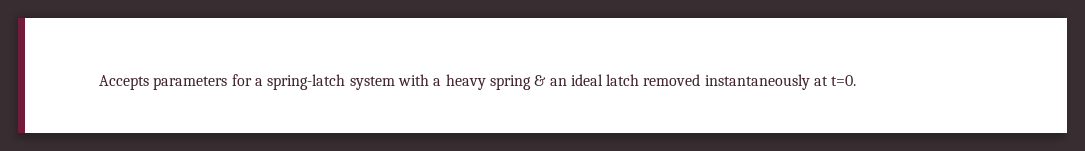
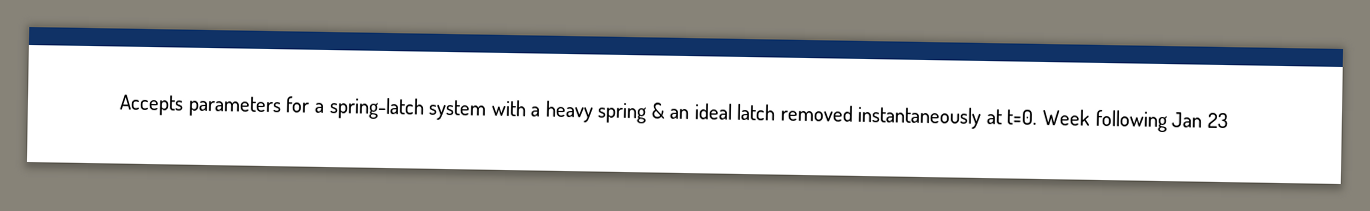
(857, 80) none -> [1042,108,1228,133] Week following Jan 23

